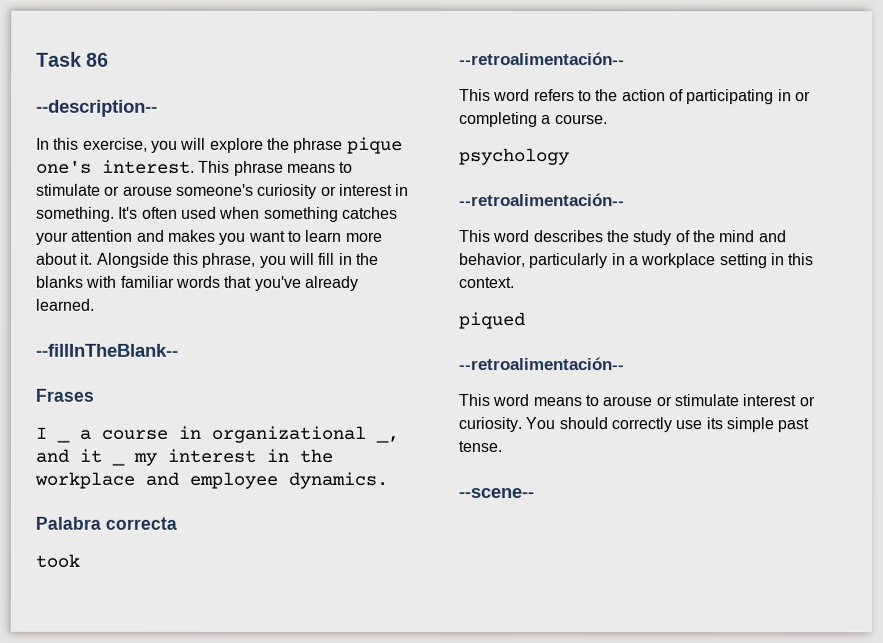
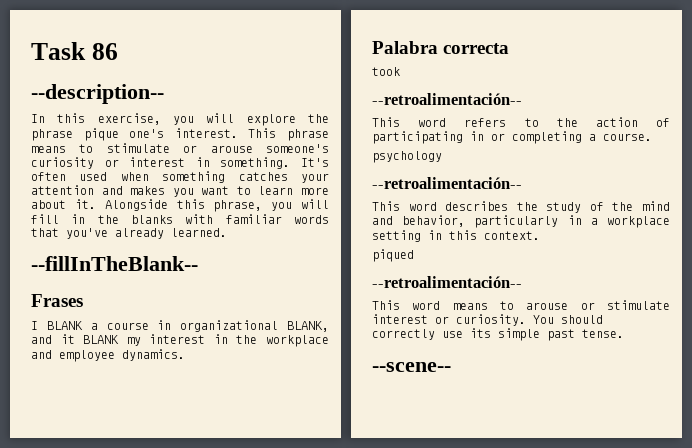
[56,438,70,443] _ -> [46,321,83,330] BLANK
[375,435,399,443] _, -> [287,321,329,332] BLANK,
[111,461,125,466] _ -> [83,335,120,344] BLANK

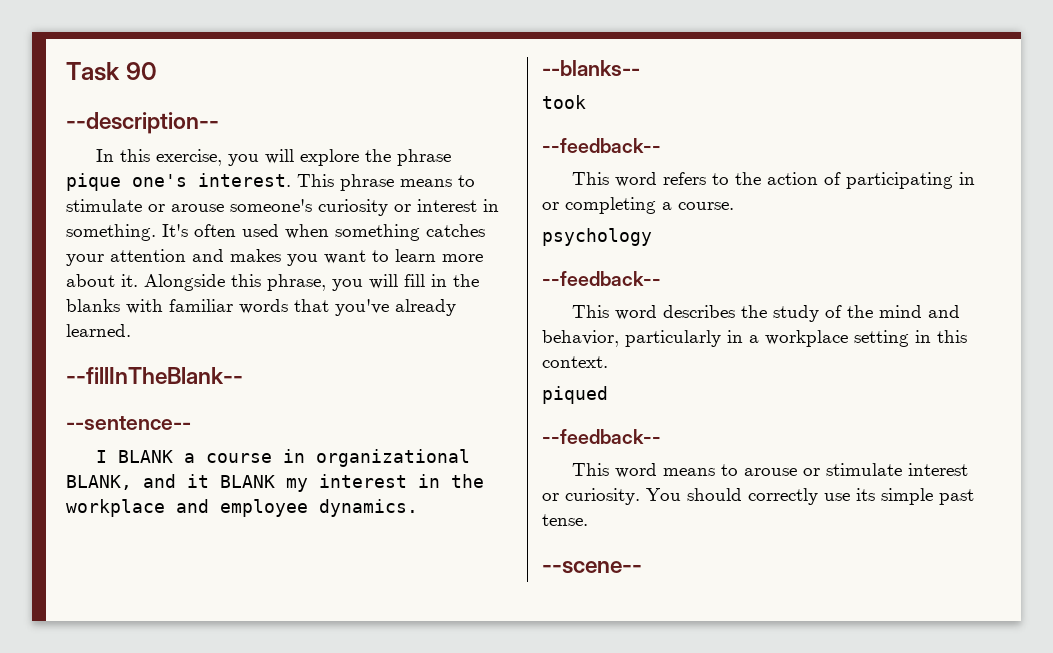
[91,43,118,60] 86 -> [125,62,157,80] 90
[31,294,83,307] Frases -> [66,416,191,430] --sentence--
[372,41,510,54] Palabra correcta -> [542,60,640,76] --blanks--
[372,93,522,105] --retroalimentación-- -> [542,138,661,153] --feedback--
[372,177,522,189] --retroalimentación-- -> [542,271,661,286] --feedback--
[372,276,522,288] --retroalimentación-- -> [542,429,661,444] --feedback--

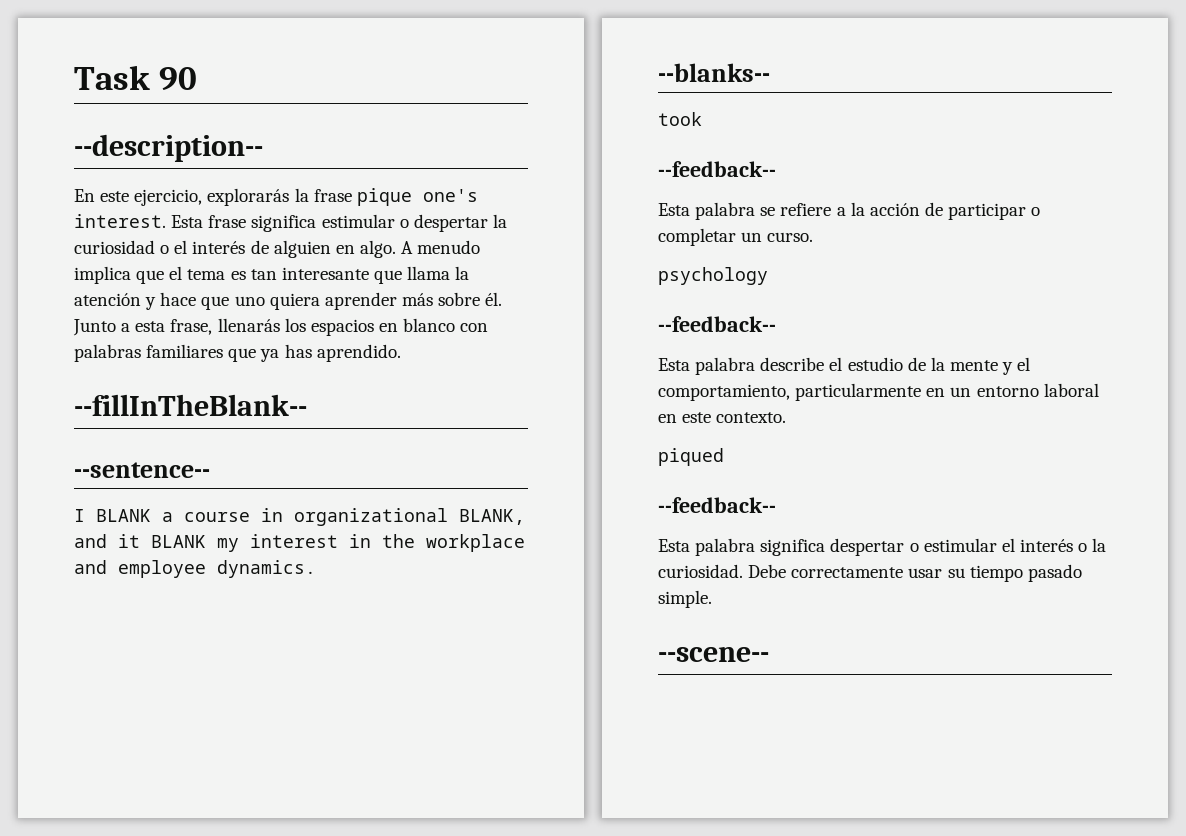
[95,149,451,166] [66,173,475,191] [66,199,499,216] [66,224,485,241] [66,249,483,266] [66,274,479,291] [66,299,456,316] [66,324,131,337] In this exercise, you will explore the phrase pique one's interest. This phrase means to stimulate or arouse someone's curiosity or interest in something. It's often used when something catches your attention and makes you want to learn more about it. Alongside this phrase, you will fill in the blanks with familiar words that you've already learned. -> [74,188,478,206] [74,214,507,232] [74,240,481,258] [74,266,470,284] [74,292,503,310] [73,318,489,336] [74,344,401,362] En este ejercicio, explorarás la frase pique one's interest. Esta frase significa estimular o despertar la curiosidad o el interés de alguien en algo. A menudo implica que el tema es tan interesante que llama la atención y hace que uno quiera aprender más sobre él. Junto a esta frase, llenarás los espacios en blanco con palabras familiares que ya has aprendido.
[571,172,975,189] [542,197,734,214] [542,228,652,246] [542,271,661,286] [571,305,960,322] [542,330,967,347] [542,356,608,368] [542,386,608,404] [542,429,661,444] [571,463,968,478] [542,488,974,505] [542,514,588,526] This word refers to the action of participating in or completing a course. // psychology // --feedback-- // This word describes the study of the mind and behavior, particularly in a workplace setting in this context. // piqued // --feedback-- // This word means to arouse or stimulate interest or curiosity. You should correctly use its simple past tense. -> [658,202,1041,220] [658,228,814,246] [658,267,768,285] [658,316,776,332] [658,357,1031,375] [658,383,1099,401] [658,412,787,423] [658,448,724,466] [658,497,776,513] [658,538,1107,556] [658,564,1082,582] [658,590,712,608] Esta palabra se refiere a la acción de participar o completar un curso. // psychology // --feedback-- // Esta palabra describe el estudio de la mente y el comportamiento, particularmente en un entorno laboral en este contexto. // piqued // --feedback-- // Esta palabra significa despertar o estimular el interés o la curiosidad. Debe correctamente usar su tiempo pasado simple.

